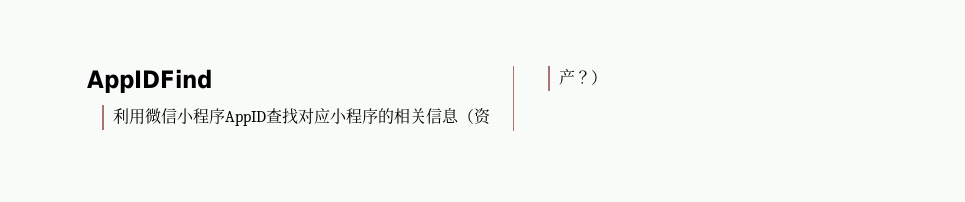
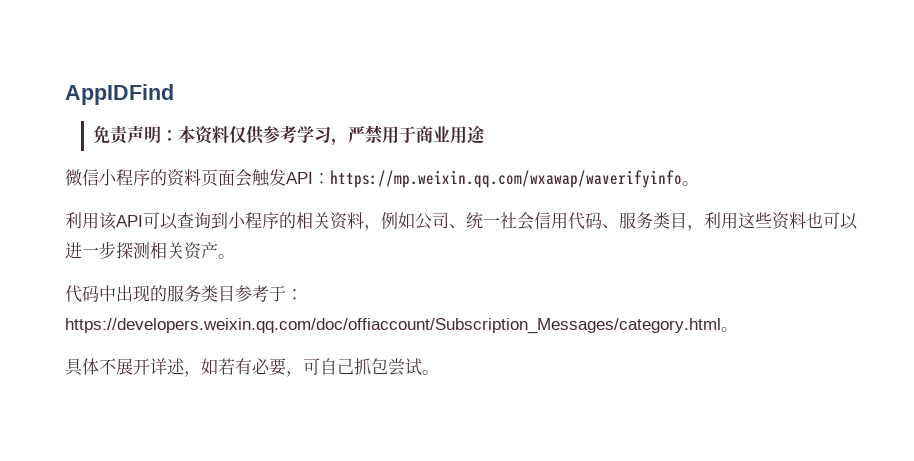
[112,108,491,126] [558,69,607,85] 利用微信小程序AppID查找对应小程序的相关信息（资产？） -> [93,125,486,146] [65,169,699,188] [65,212,858,231] [65,241,235,260] [65,285,303,303] [65,318,738,334] [65,358,439,377] 免责声明：本资料仅供参考学习，严禁用于商业用途 // 微信小程序的资料页面会触发API：https://mp.weixin.qq.com/wxawap/waverifyinfo。 // 利用该API可以查询到小程序的相关资料，例如公司、统一社会信用代码、服务类目，利用这些资料也可以进一步探测相关资产。 // 代码中出现的服务类目参考于：https://developers.weixin.qq.com/doc/offiaccount/Subscription_Messages/category.html。 // 具体不展开详述，如若有必要，可自己抓包尝试。

